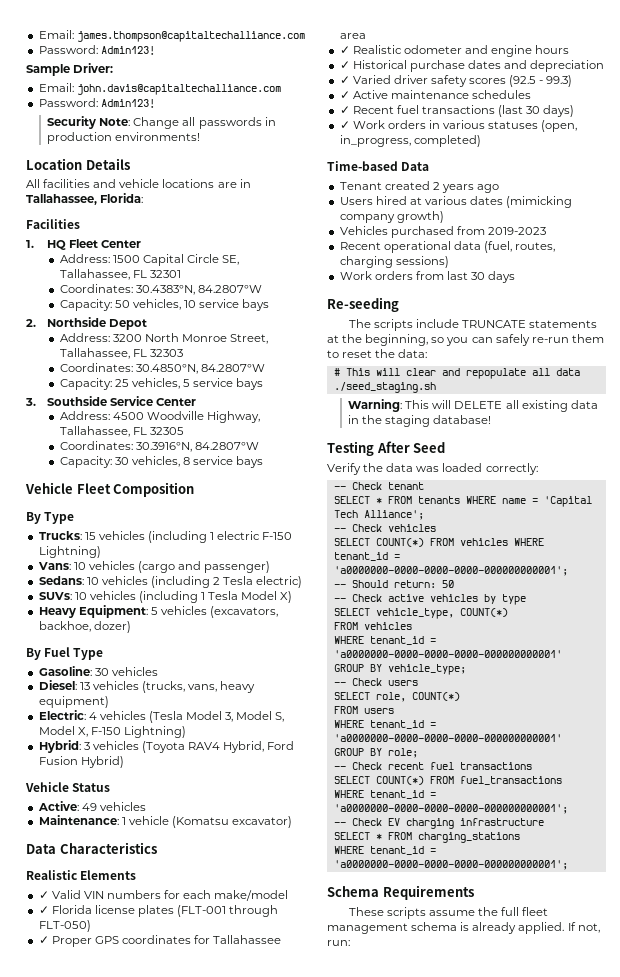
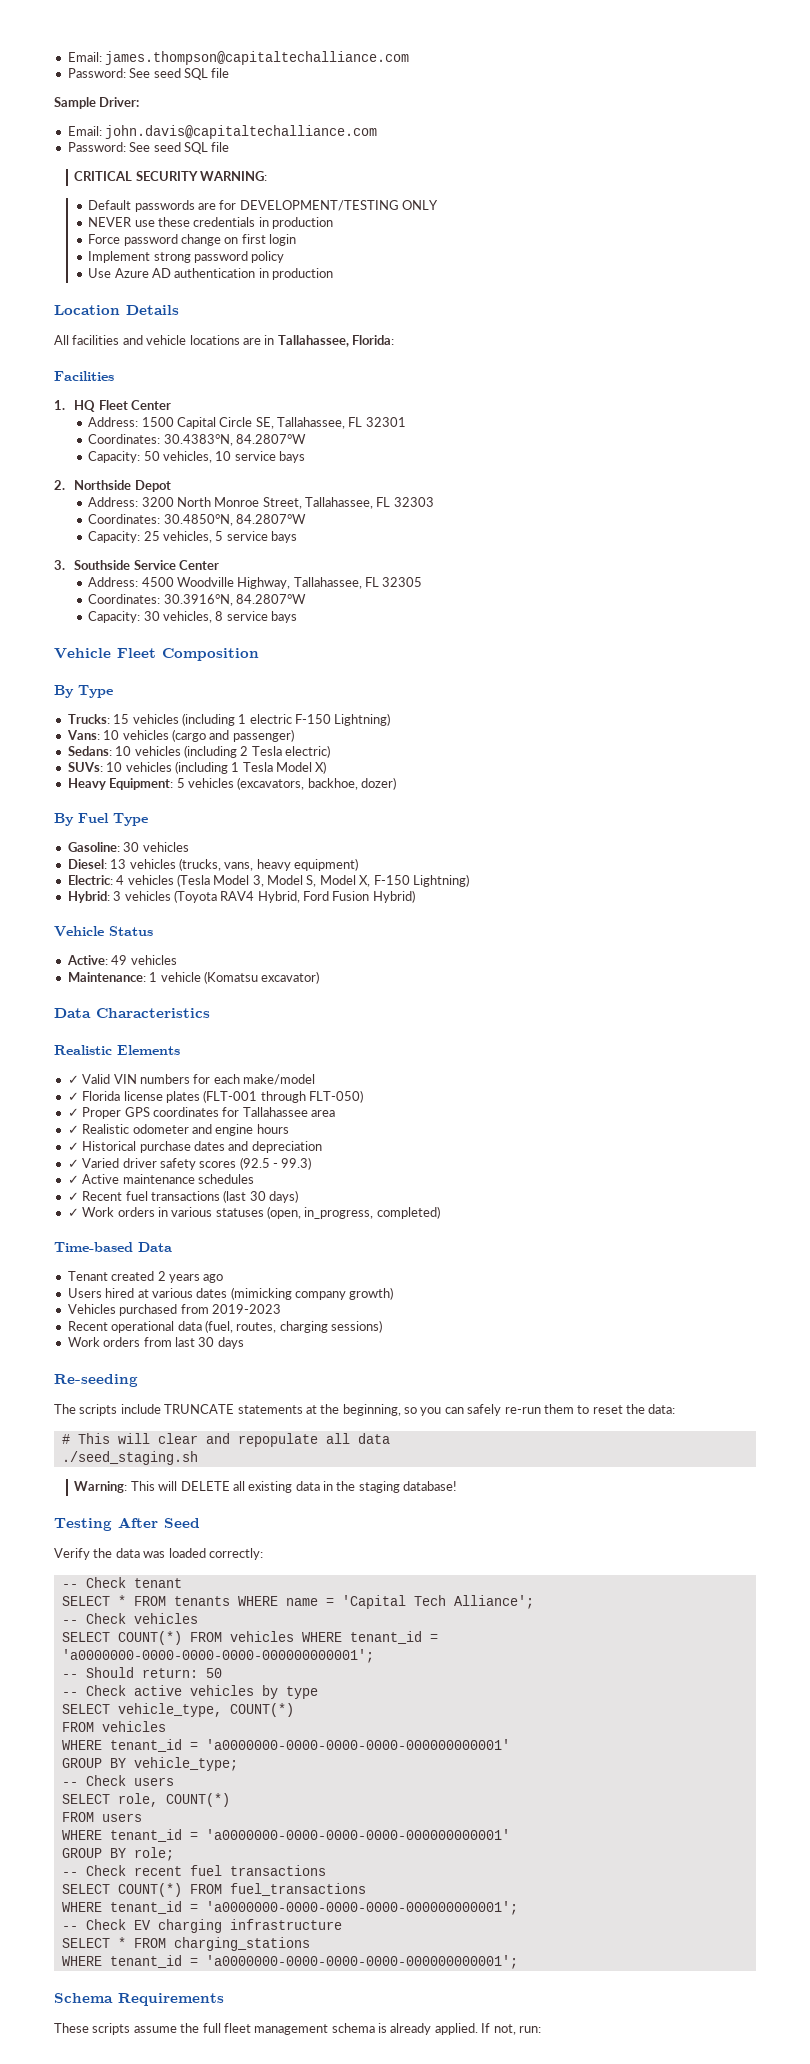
[100,46,155,55] Admin123! -> [129,68,230,80] See seed SQL file
[100,99,155,108] [47,116,276,129] [47,132,201,144] Admin123! // Security Note: Change all passwords in production environments! -> [129,142,230,154] [74,171,268,181] [88,200,439,212] [88,217,334,229] [88,234,297,246] [88,251,285,263] [88,268,334,280] See seed SQL file // CRITICAL SECURITY WARNING: // Default passwords are for DEVELOPMENT/TESTING ONLY // NEVER use these credentials in production // Force password change on first login // Implement strong password policy // Use Azure AD authentication in production

